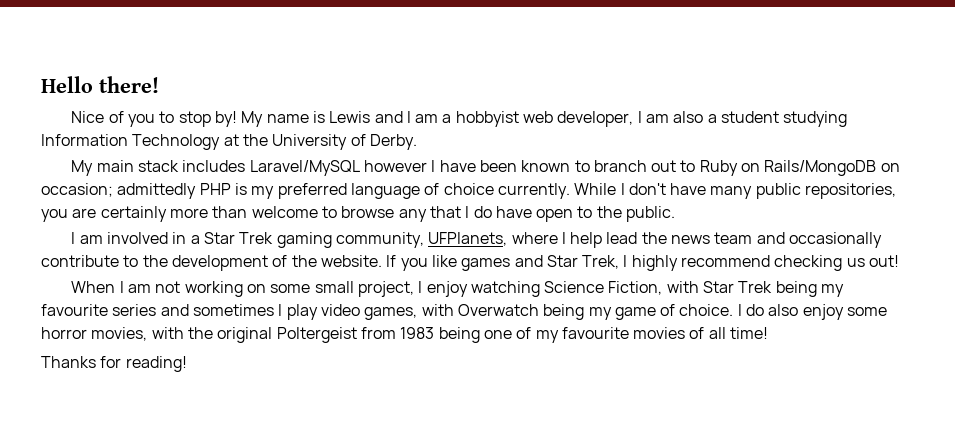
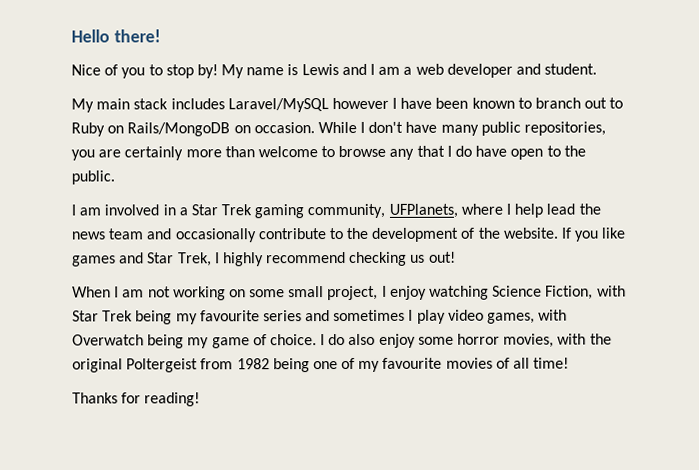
[455,111,848,127] [41,134,417,150] hobbyist web developer, I am also a student studying Information Technology at the University of Derby. -> [415,63,598,78] web developer and student.
[41,183,570,199] occasion; admittedly PHP is my preferred language of choice currently. -> [253,122,315,134] occasion.
[400,327,435,339] 1983 -> [236,358,270,370] 1982

